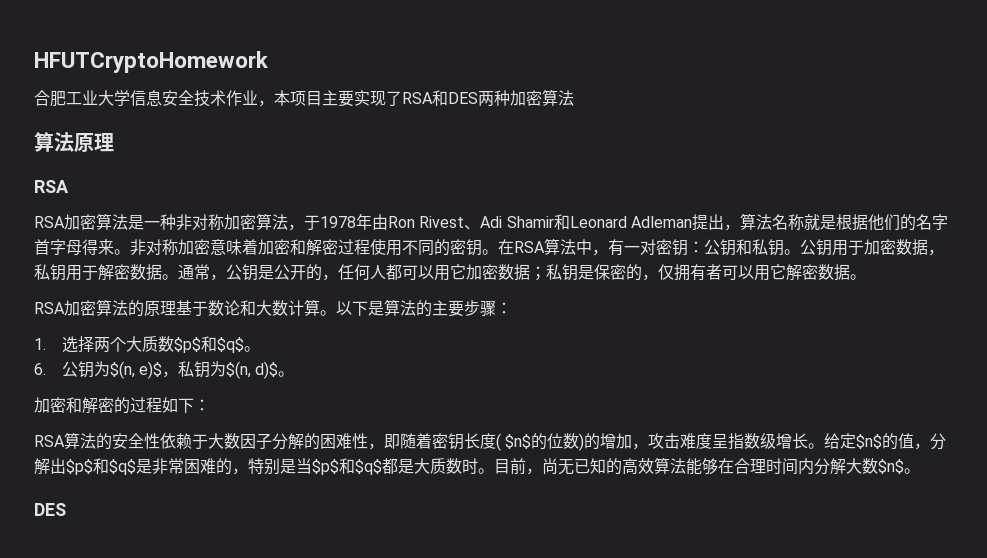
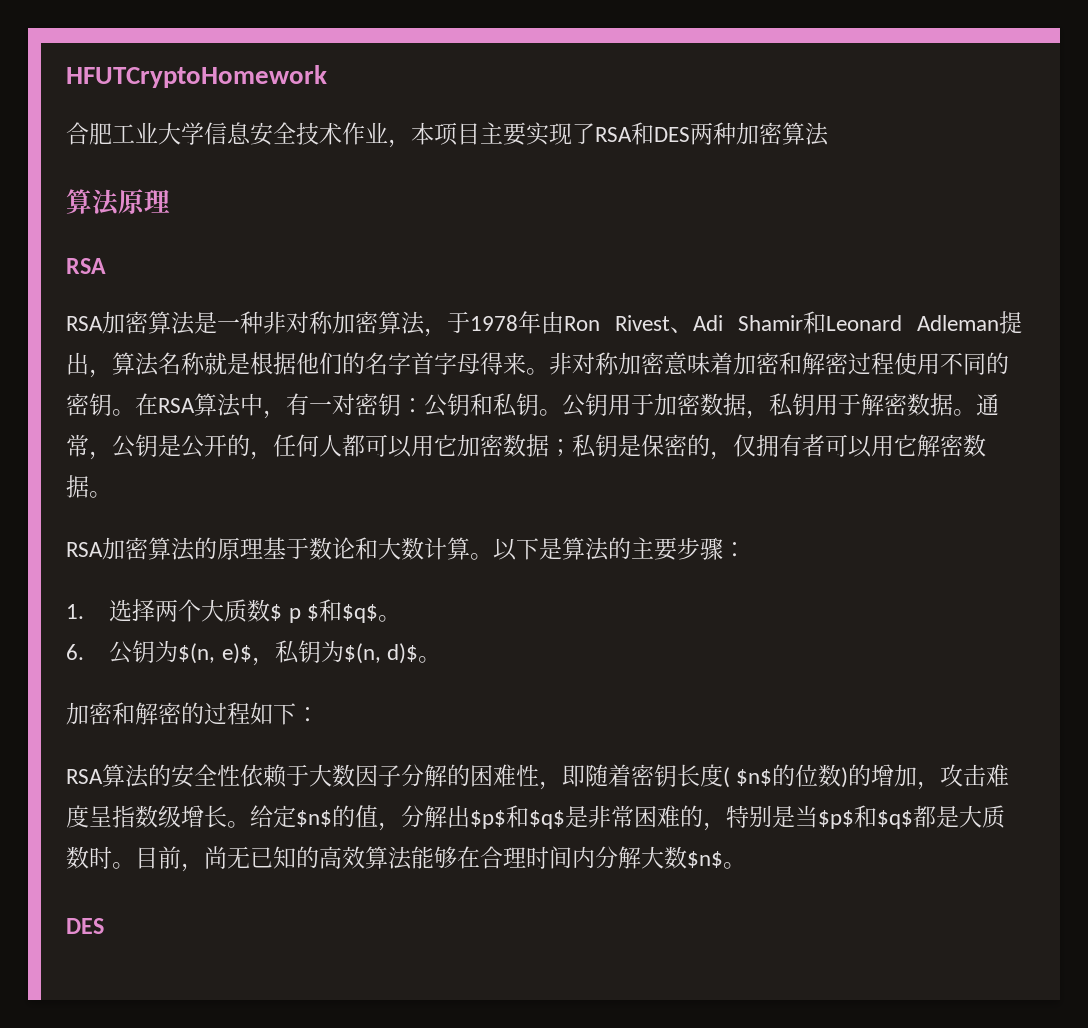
[173,337,201,353] $p$ -> [270,604,319,623] $ p $

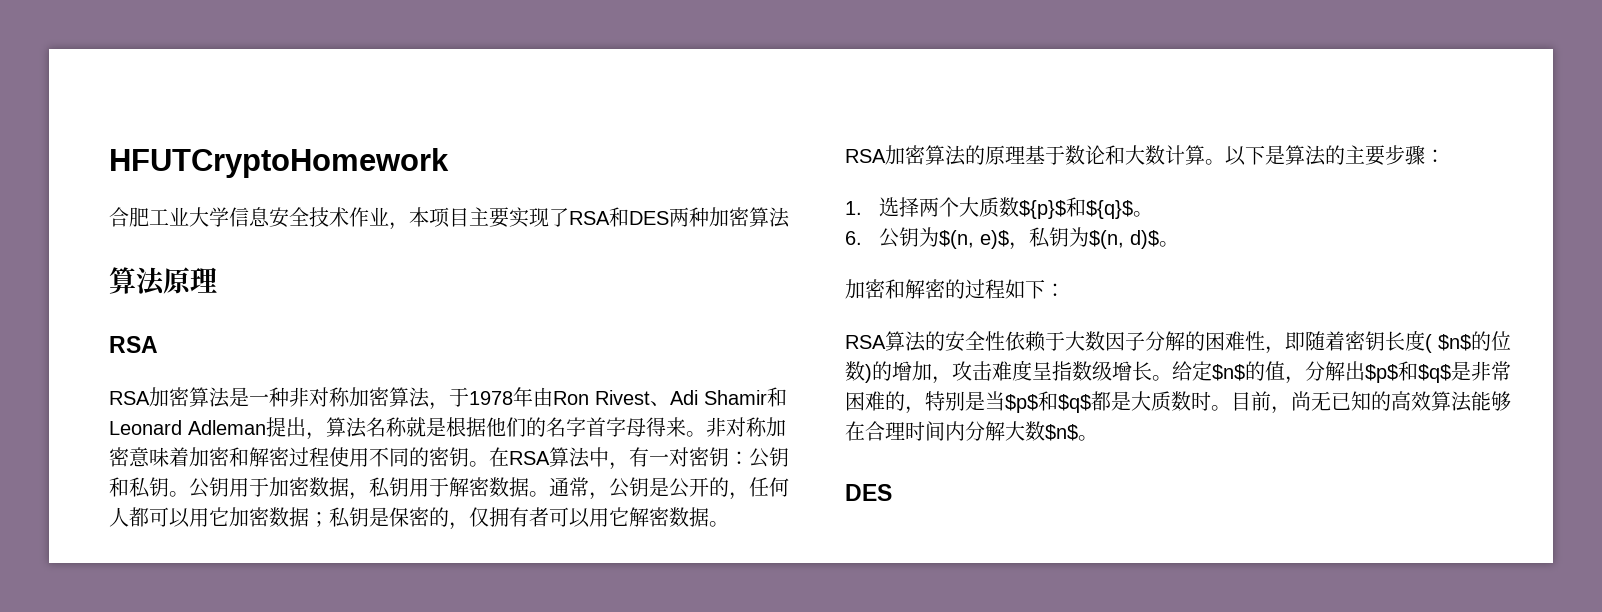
[270,599,378,623] $ p $和$q$ -> [1018,197,1133,219] ${p}$和${q}$

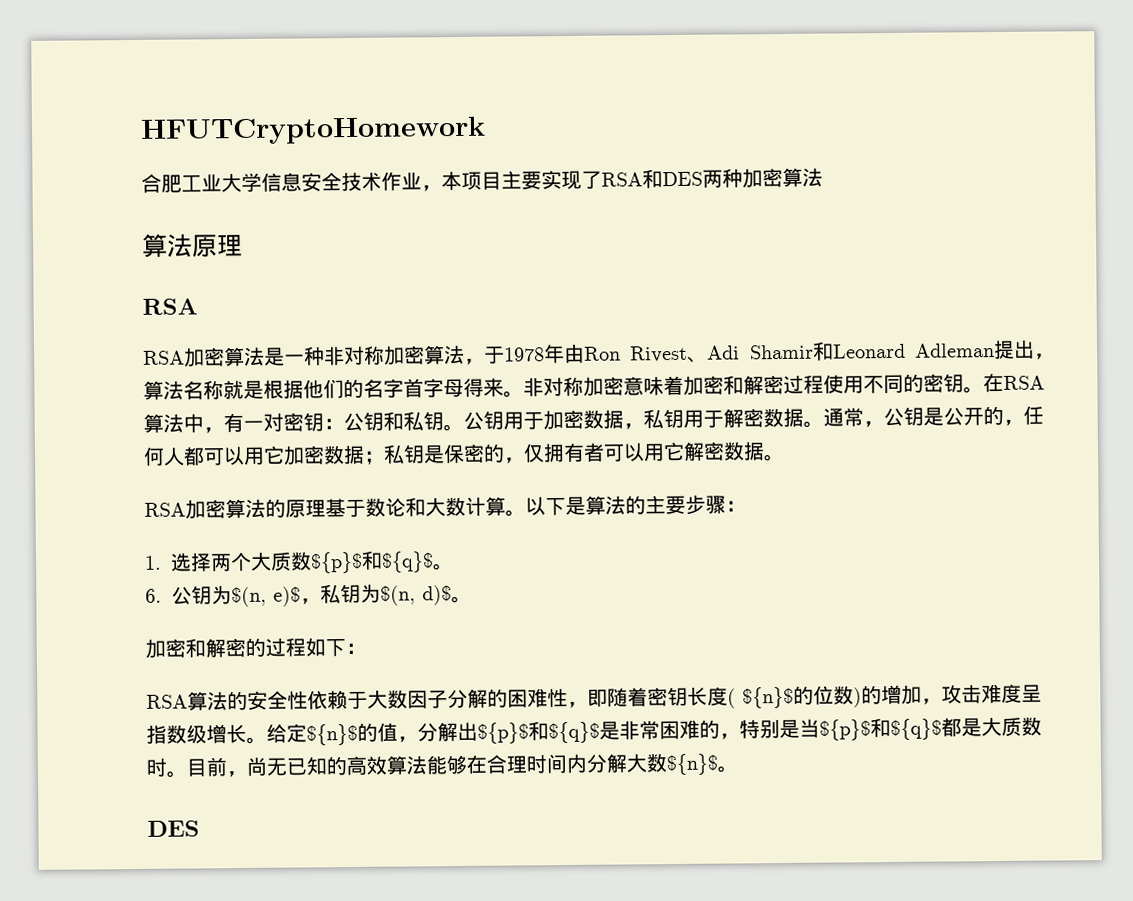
[1438,334,1471,351] $n$ -> [742,686,794,709] ${n}$
[1212,364,1245,381] $n$ -> [306,723,358,746] ${n}$
[1365,361,1451,383] $p$和$q$ -> [477,721,600,744] ${p}$和${q}$
[1005,391,1091,413] $p$和$q$ -> [819,718,942,741] ${p}$和${q}$
[1045,424,1078,441] $n$ -> [666,753,719,776] ${n}$

